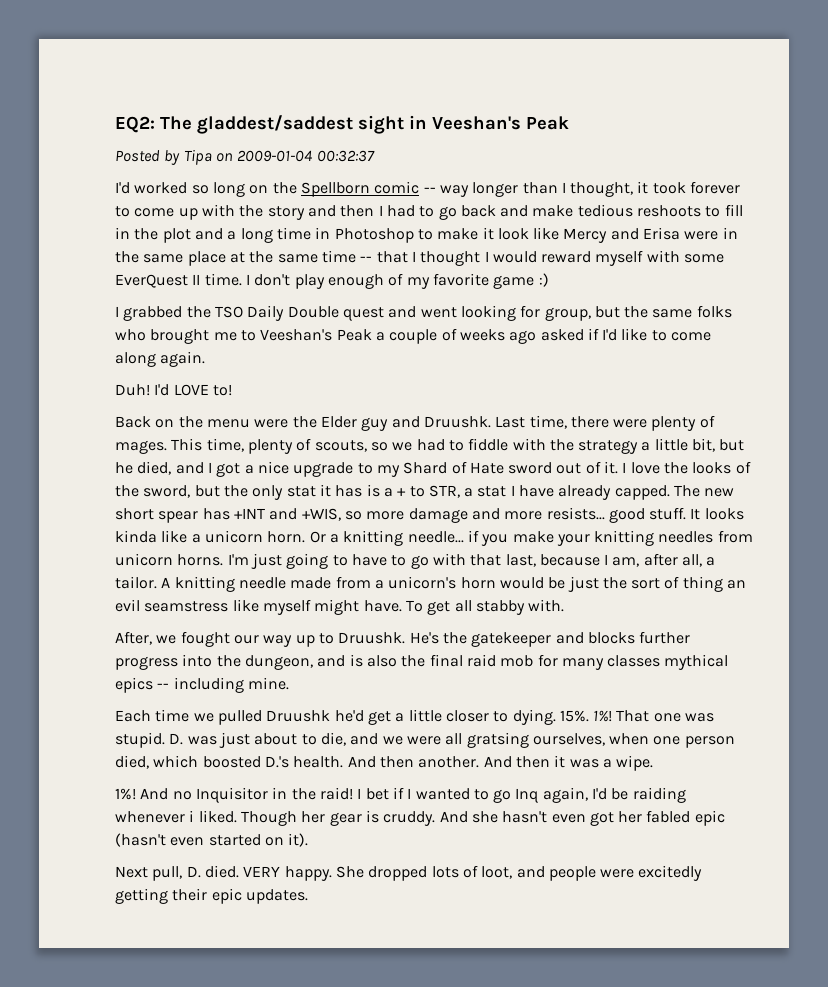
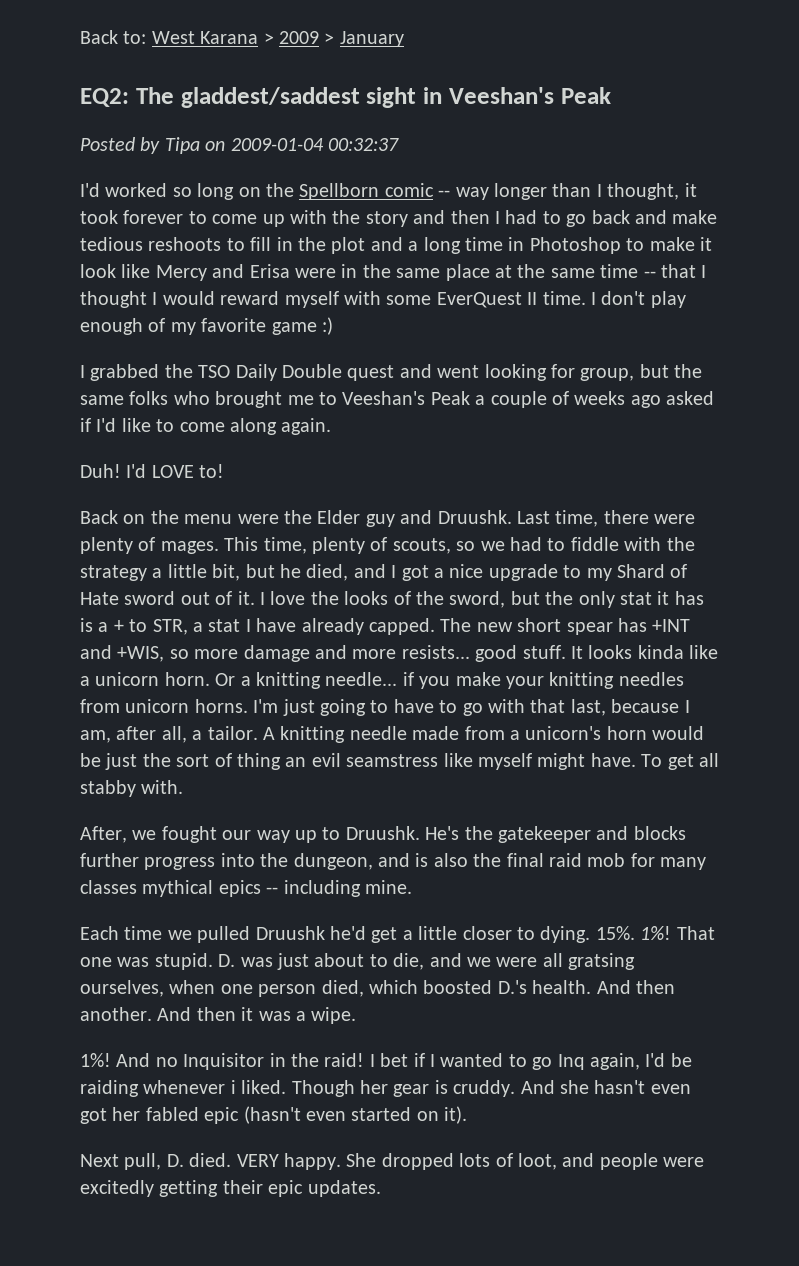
(115, 124) none -> [80,30,404,47] Back to: West Karana > 2009 > January //

